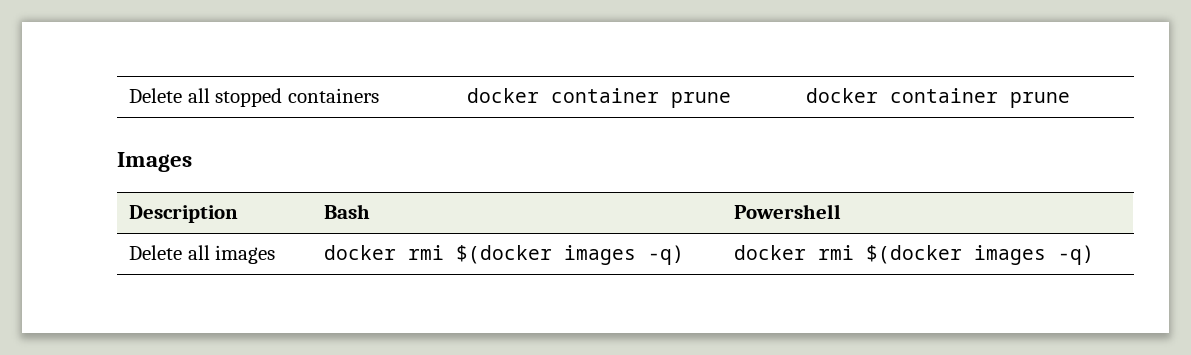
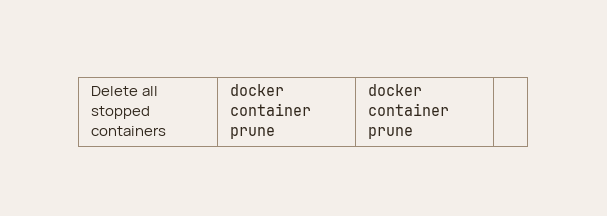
[117,152,192,172] [129,205,239,223] [324,204,371,219] [734,204,842,219] [129,245,276,264] [324,245,685,265] [734,245,1095,265] // Images // Description | Bash | Powershell // Delete all images | docker rmi $(docker images -q) | docker rmi $(docker images -q) -> (413, 133) |

